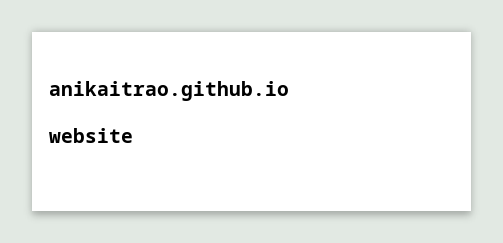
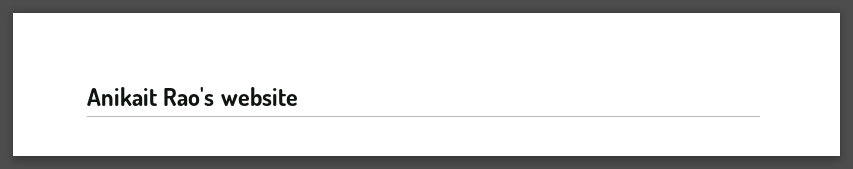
[49,81,289,101] anikaitrao.github.io // -> [87,87,215,106] Anikait Rao's

